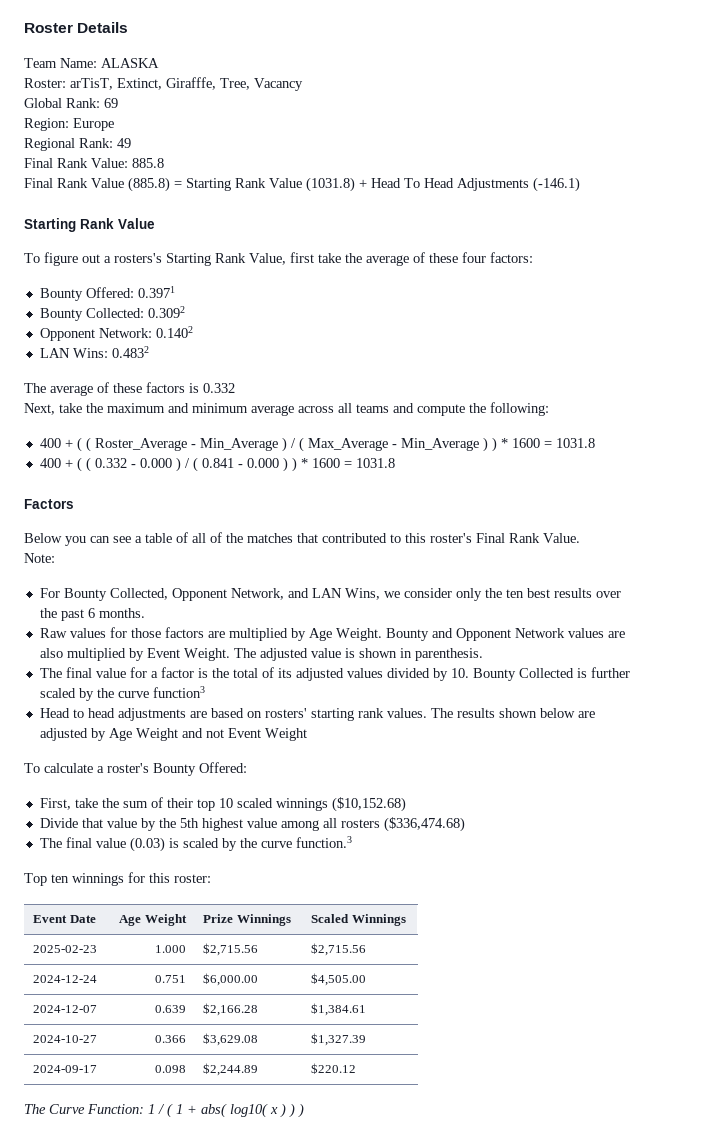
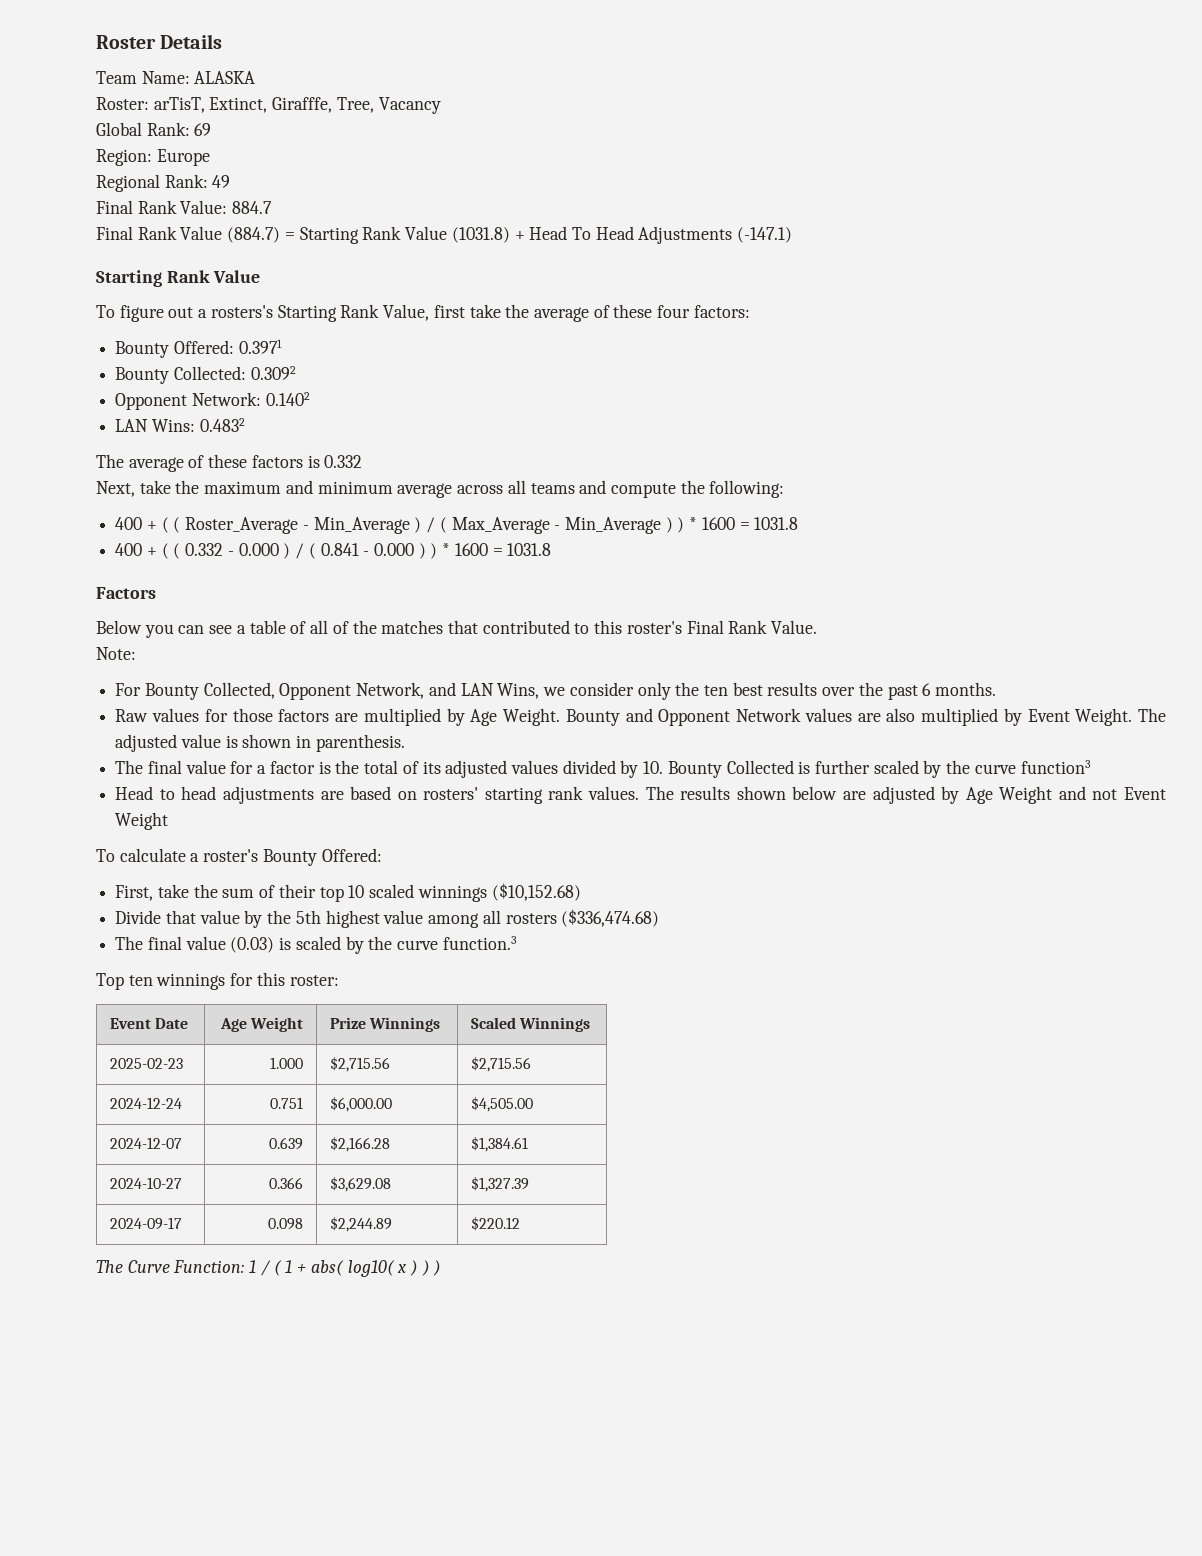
[132,158,164,168] 885.8 -> [232,201,273,214] 884.7
[128,177,170,192] (885.8) -> [227,227,281,243] (884.7)
[533,177,580,192] (-146.1) -> [737,227,793,243] (-147.1)

